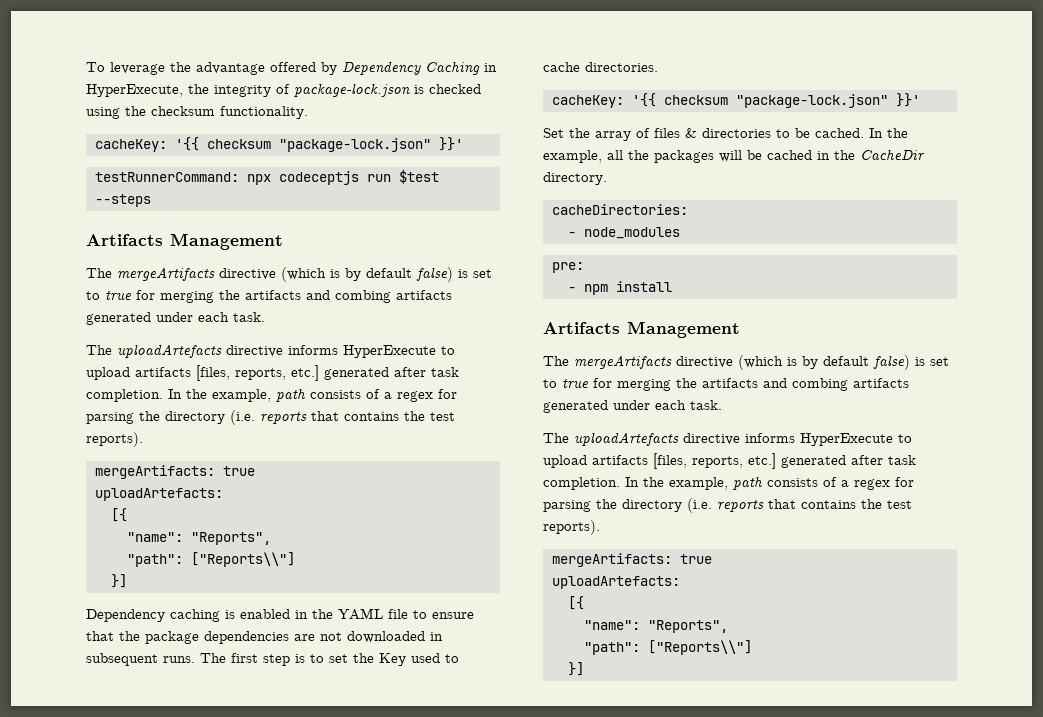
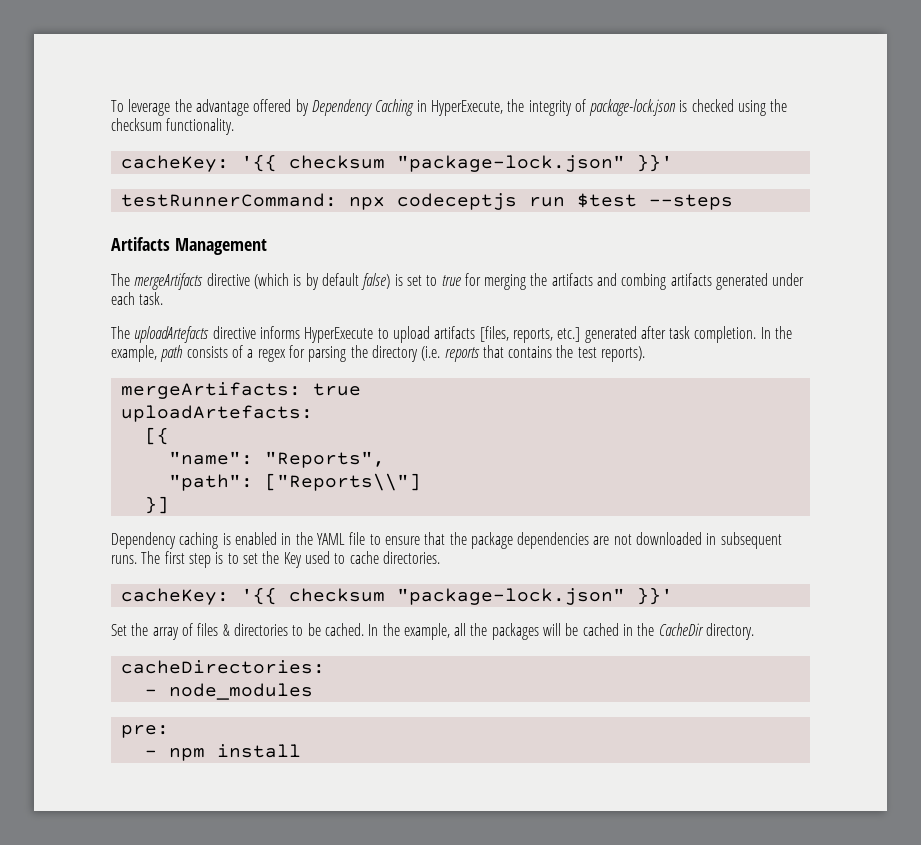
[543,321,740,338] [543,355,949,370] [543,378,909,391] [543,400,722,413] [543,432,912,446] [543,453,916,469] [543,476,914,490] [543,498,912,513] [543,520,600,535] [551,553,712,567] [551,576,680,589] [567,596,584,610] [583,620,728,633] [583,640,752,655] [567,662,584,676] // Artifacts Management // The mergeArtifacts directive (which is by default false) is set to true for merging the artifacts and combing artifacts generated under each task. // The uploadArtefacts directive informs HyperExecute to upload artifacts [files, reports, etc.] generated after task completion. In the example, path consists of a regex for parsing the directory (i.e. reports that contains the test reports). // mergeArtifacts: true // uploadArtefacts: // [{ // "name": "Reports", // "path": ["Reports\\"] // }] -> (301, 751) none

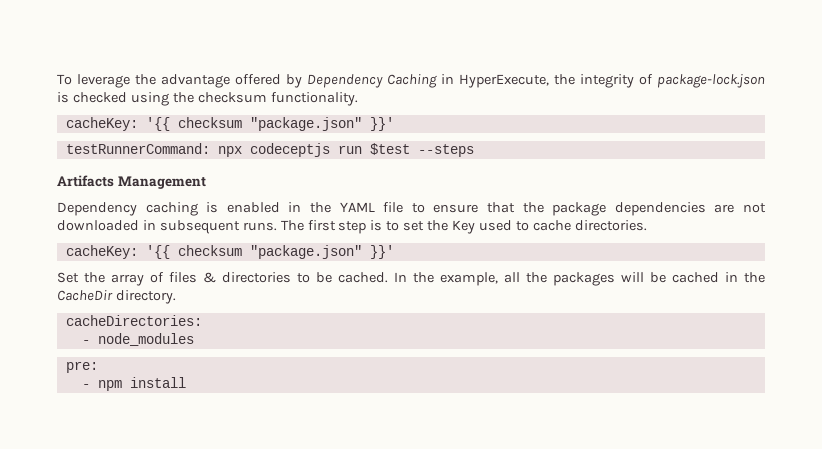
[396,155,625,172] "package-lock.json" -> [249,117,362,131] "package.json"
[111,273,805,290] [111,292,164,305] [111,326,793,343] [111,345,646,362] [120,382,361,399] [120,405,313,422] [144,427,169,445] [168,451,385,468] [168,473,421,491] [144,496,169,514] // The mergeArtifacts directive (which is by default false) is set to true for merging the artifacts and combing artifacts generated under each task. // The uploadArtefacts directive informs HyperExecute to upload artifacts [files, reports, etc.] generated after task completion. In the example, path consists of a regex for parsing the directory (i.e. reports that contains the test reports). // mergeArtifacts: true // uploadArtefacts: // [{ // "name": "Reports", // "path": ["Reports\\"] // }] -> (206, 182) none
[396,588,625,605] "package-lock.json" -> [249,245,362,259] "package.json"

